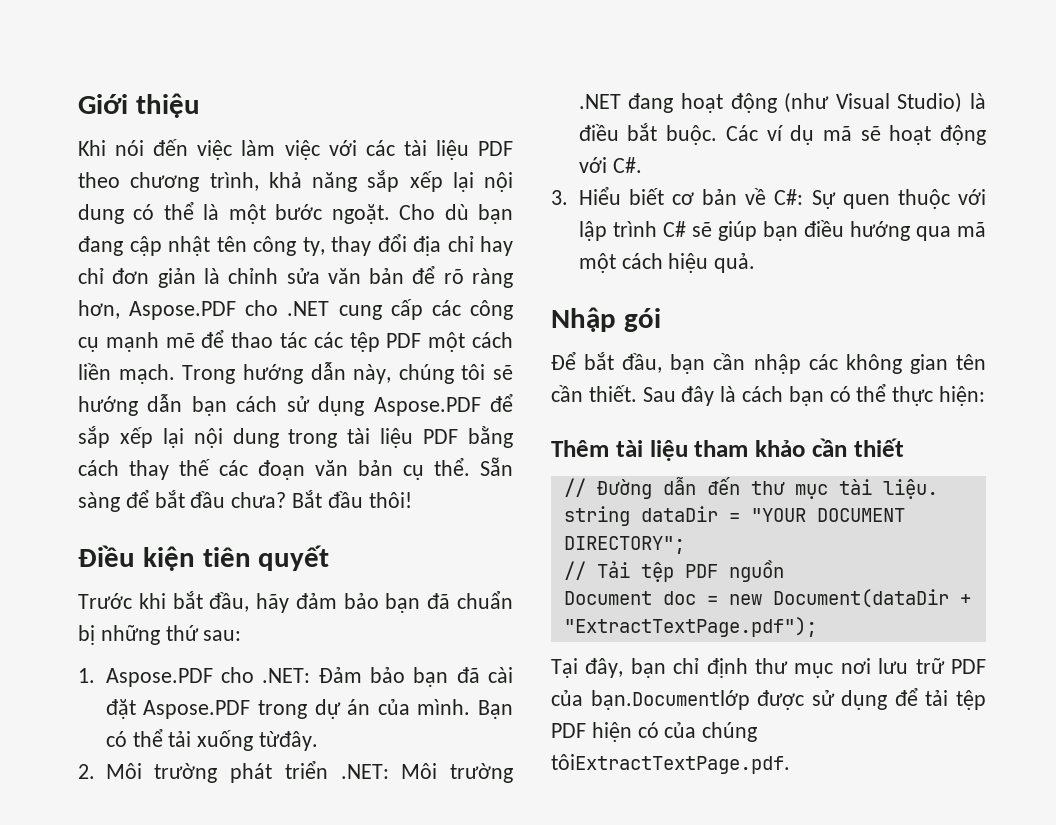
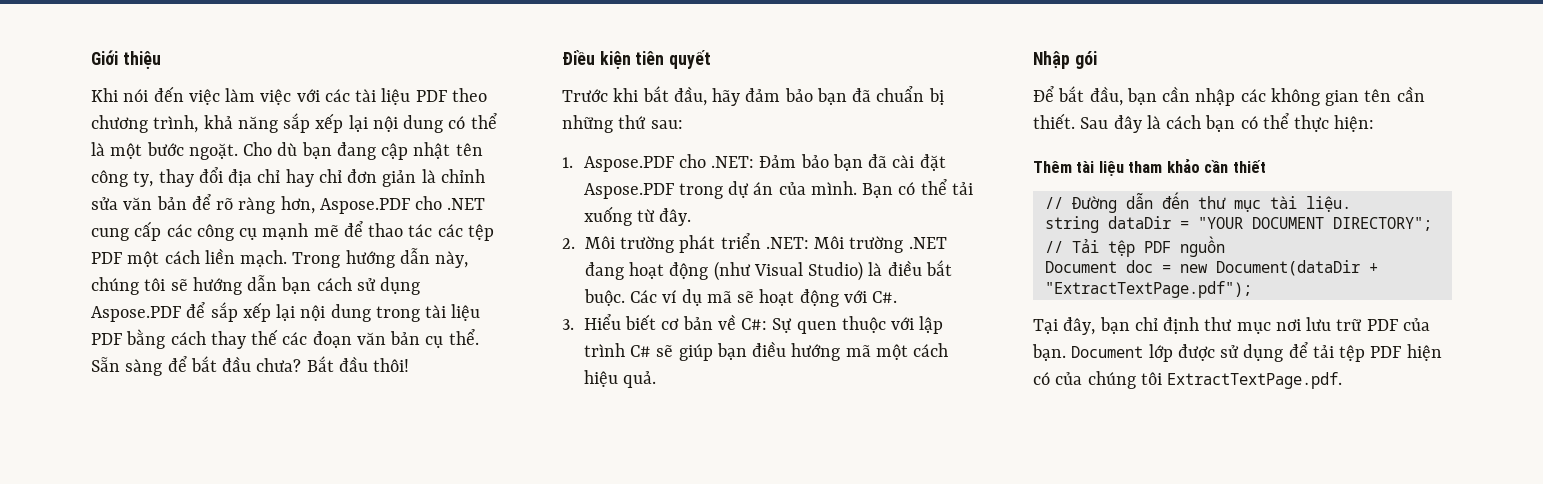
[258,731,318,751] từđây. -> [636,208,692,226] từ đây.
[915,226,951,241] qua -> (841, 352) none
[590,690,750,710] bạn.Documentlớp -> [1032,344,1173,362] bạn. Document lớp
[551,754,790,774] tôiExtractTextPage.pdf. -> [1140,372,1343,389] tôi ExtractTextPage.pdf.

